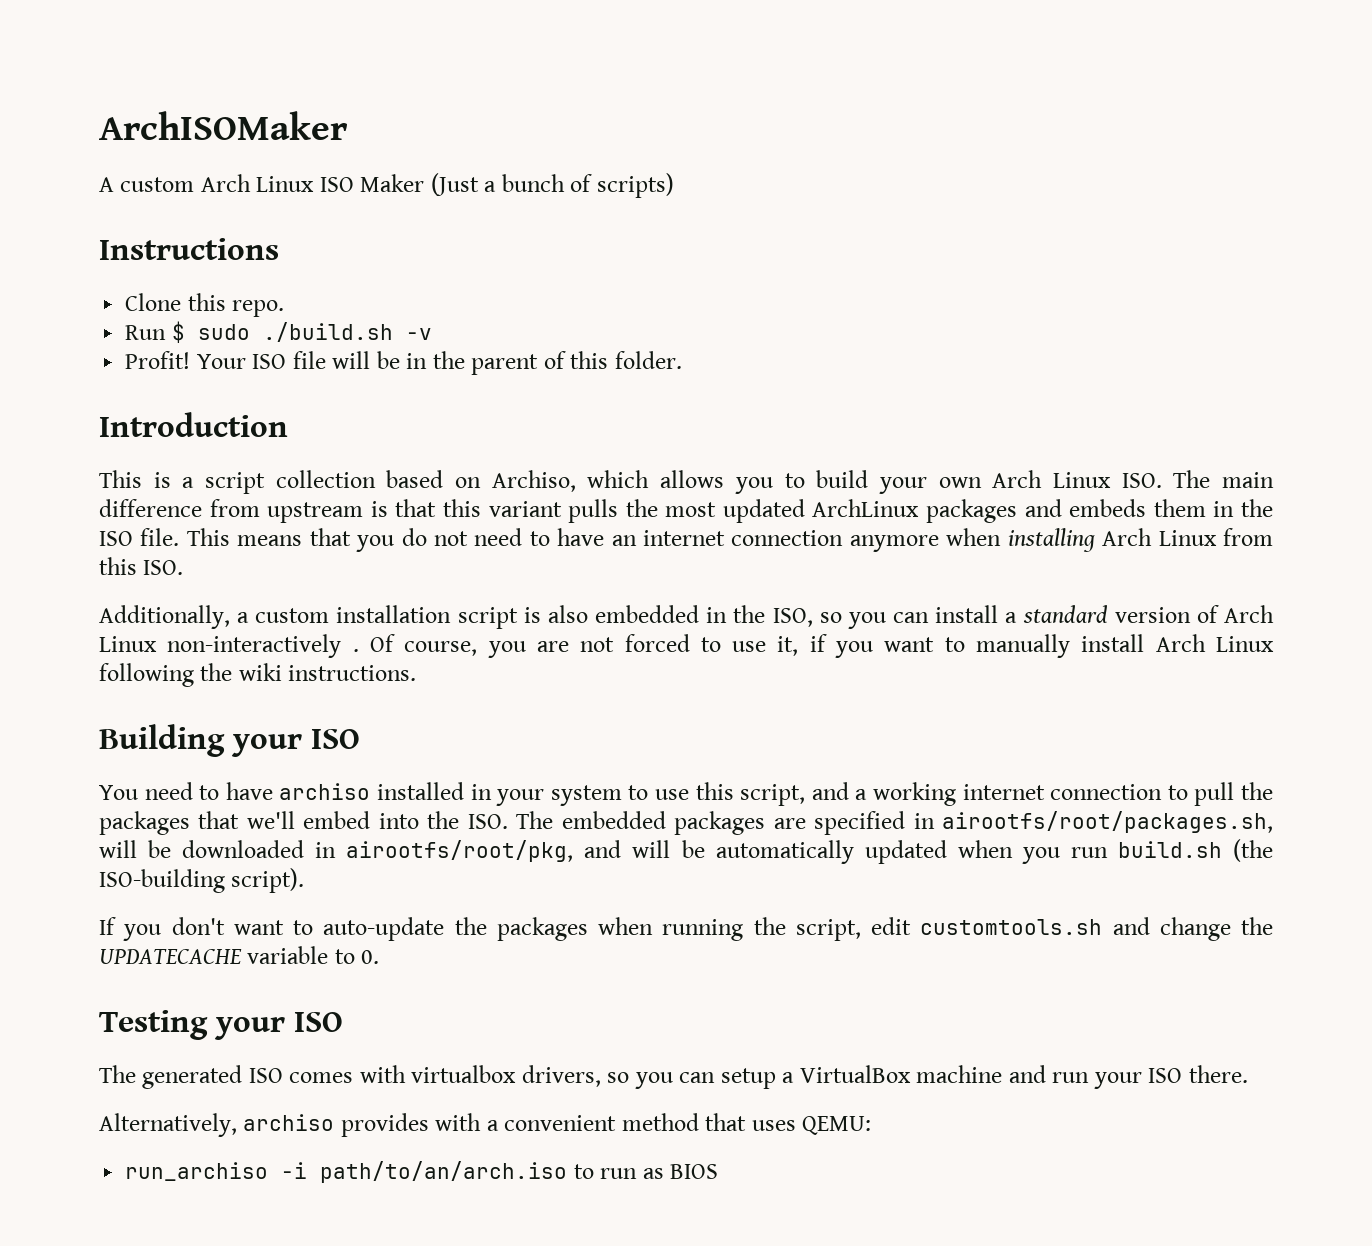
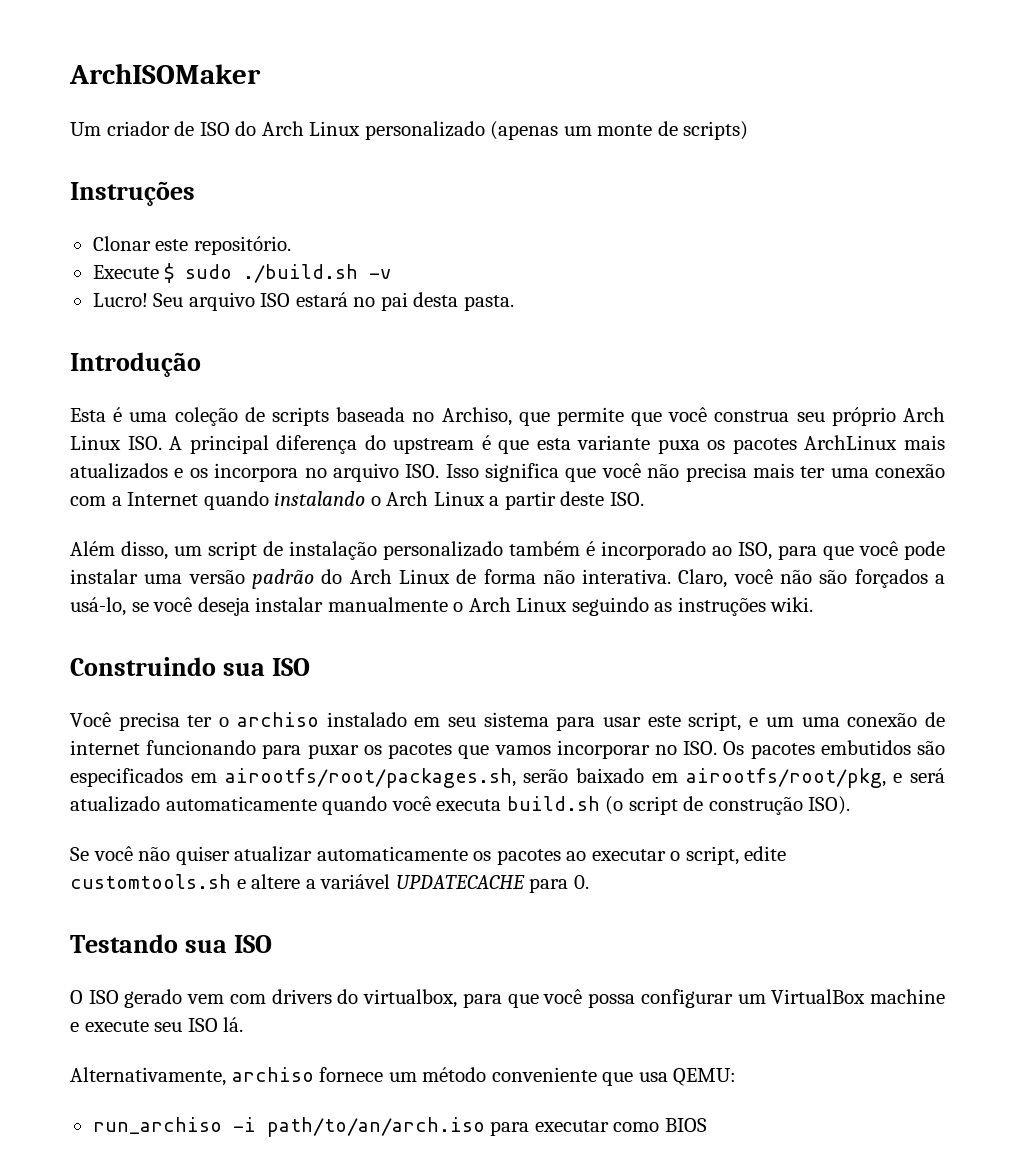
[99,173,674,198] [99,238,279,260] [125,293,285,317] [125,321,432,343] [125,351,682,375] [99,412,288,437] [99,470,1275,494] [99,499,1273,523] [99,528,1273,552] [99,557,184,575] [99,605,1274,629] [99,634,1274,658] [99,663,417,687] [99,724,360,757] [99,782,1273,806] [99,811,1273,835] [99,839,1273,864] [99,868,305,893] [99,917,1273,941] [99,946,355,964] A custom Arch Linux ISO Maker (Just a bunch of scripts) // Instructions // Clone this repo. // Run $ sudo ./build.sh -v // Profit! Your ISO file will be in the parent of this folder. // Introduction // This is a script collection based on Archiso, which allows you to build your own Arch Linux ISO. The main difference from upstream is that this variant pulls the most updated ArchLinux packages and embeds them in the ISO file. This means that you do not need to have an internet connection anymore when installing Arch Linux from this ISO. // Additionally, a custom installation script is also embedded in the ISO, so you can install a standard version of Arch Linux non-interactively . Of course, you are not forced to use it, if you want to manually install Arch Linux following the wiki instructions. // Building your ISO // You need to have archiso installed in your system to use this script, and a working internet connection to pull the packages that we'll embed into the ISO. The embedded packages are specified in airootfs/root/packages.sh, will be downloaded in airootfs/root/pkg, and will be automatically updated when you run build.sh (the ISO-building script). // If you don't want to auto-update the packages when running the script, edit customtools.sh and change the UPDATECACHE variable to -> [70,121,749,140] [70,181,195,206] [92,236,291,255] [92,263,392,283] [92,292,514,311] [70,352,201,377] [70,407,945,426] [70,435,945,454] [70,463,945,482] [70,491,644,510] [70,541,945,560] [70,569,945,589] [70,597,814,616] [70,657,310,676] [70,712,946,731] [70,740,945,759] [70,768,945,788] [70,796,851,815] [70,846,787,865] [70,874,569,893] Um criador de ISO do Arch Linux personalizado (apenas um monte de scripts) // Instruções // Clonar este repositório. // Execute $ sudo ./build.sh -v // Lucro! Seu arquivo ISO estará no pai desta pasta. // Introdução // Esta é uma coleção de scripts baseada no Archiso, que permite que você construa seu próprio Arch Linux ISO. A principal diferença do upstream é que esta variante puxa os pacotes ArchLinux mais atualizados e os incorpora no arquivo ISO. Isso significa que você não precisa mais ter uma conexão com a Internet quando instalando o Arch Linux a partir deste ISO. // Além disso, um script de instalação personalizado também é incorporado ao ISO, para que você pode instalar uma versão padrão do Arch Linux de forma não interativa. Claro, você não são forçados a usá-lo, se você deseja instalar manualmente o Arch Linux seguindo as instruções wiki. // Construindo sua ISO // Você precisa ter o archiso instalado em seu sistema para usar este script, e um uma conexão de internet funcionando para puxar os pacotes que vamos incorporar no ISO. Os pacotes embutidos são especificados em airootfs/root/packages.sh, serão baixado em airootfs/root/pkg, e será atualizado automaticamente quando você executa build.sh (o script de construção ISO). // Se você não quiser atualizar automaticamente os pacotes ao executar o script, edite customtools.sh e altere a variável UPDATECACHE para
[99,1010,343,1040] [99,1065,1248,1089] [99,1113,796,1137] Testing your ISO // The generated ISO comes with virtualbox drivers, so you can setup a VirtualBox machine and run your ISO there. // Alternatively, archiso provides with a convenient method that uses -> [70,934,272,953] [70,989,946,1008] [70,1017,244,1032] [70,1067,668,1086] Testando sua ISO // O ISO gerado vem com drivers do virtualbox, para que você possa configurar um VirtualBox machine e execute seu ISO lá. // Alternativamente, archiso fornece um método conveniente que usa
[573,1164,664,1179] to run as -> [490,1120,660,1136] para executar como

